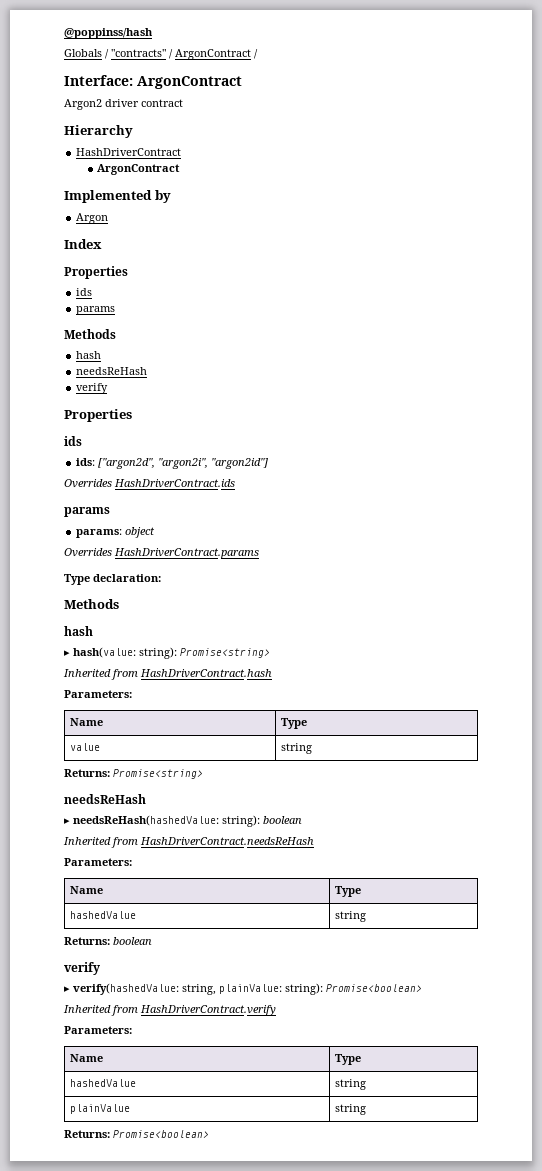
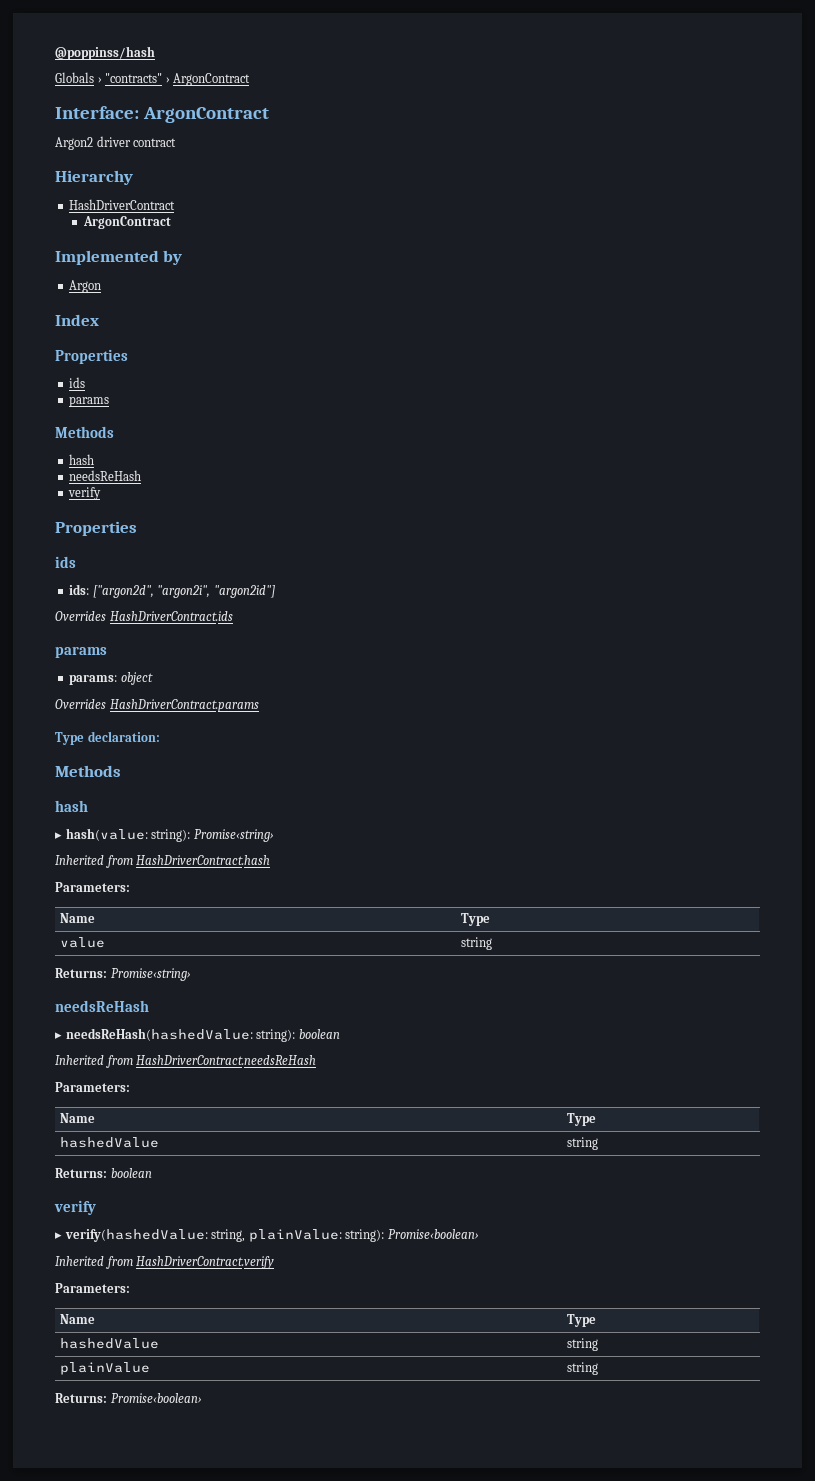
[105,49,258,60] / "contracts" / ArgonContract / -> [97,73,251,86] › "contracts" › ArgonContract
[180,648,270,658] Promise<string> -> [193,829,274,842] Promise‹string›
[113,769,203,779] Promise<string> -> [110,968,191,981] Promise‹string›
[326,984,422,992] Promise<boolean> -> [387,1229,479,1239] Promise‹boolean›
[113,1130,209,1138] Promise<boolean> -> [110,1393,202,1403] Promise‹boolean›

